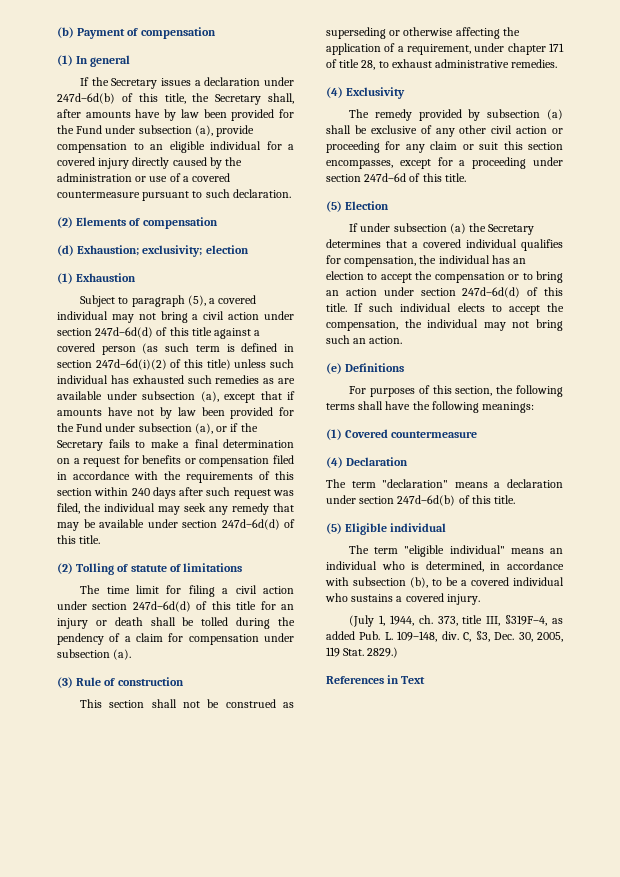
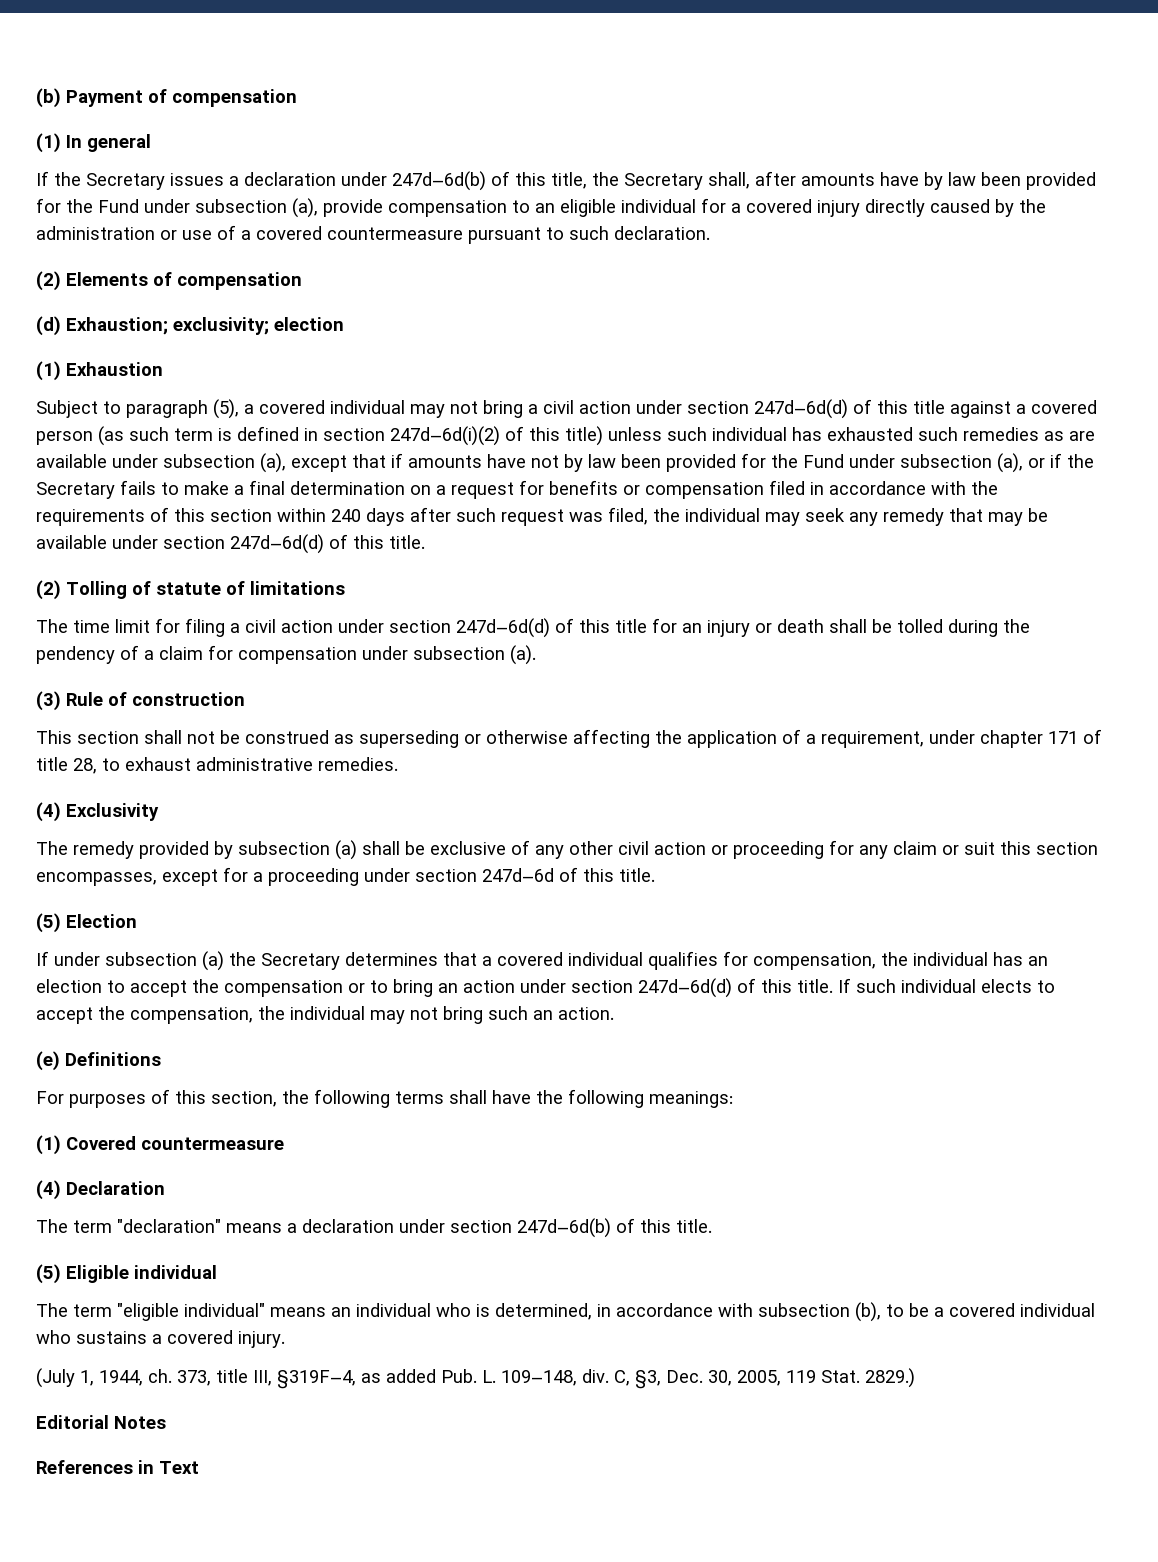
(399, 652) none -> [36,1415,166,1429] // Editorial Notes

